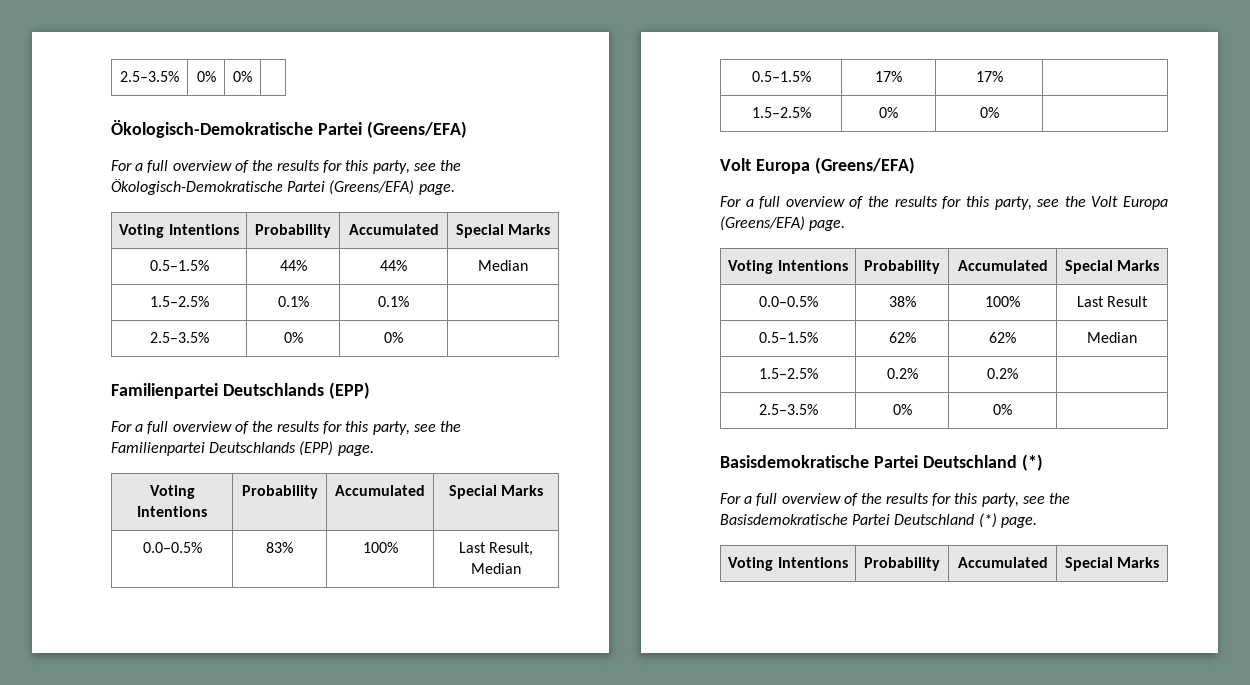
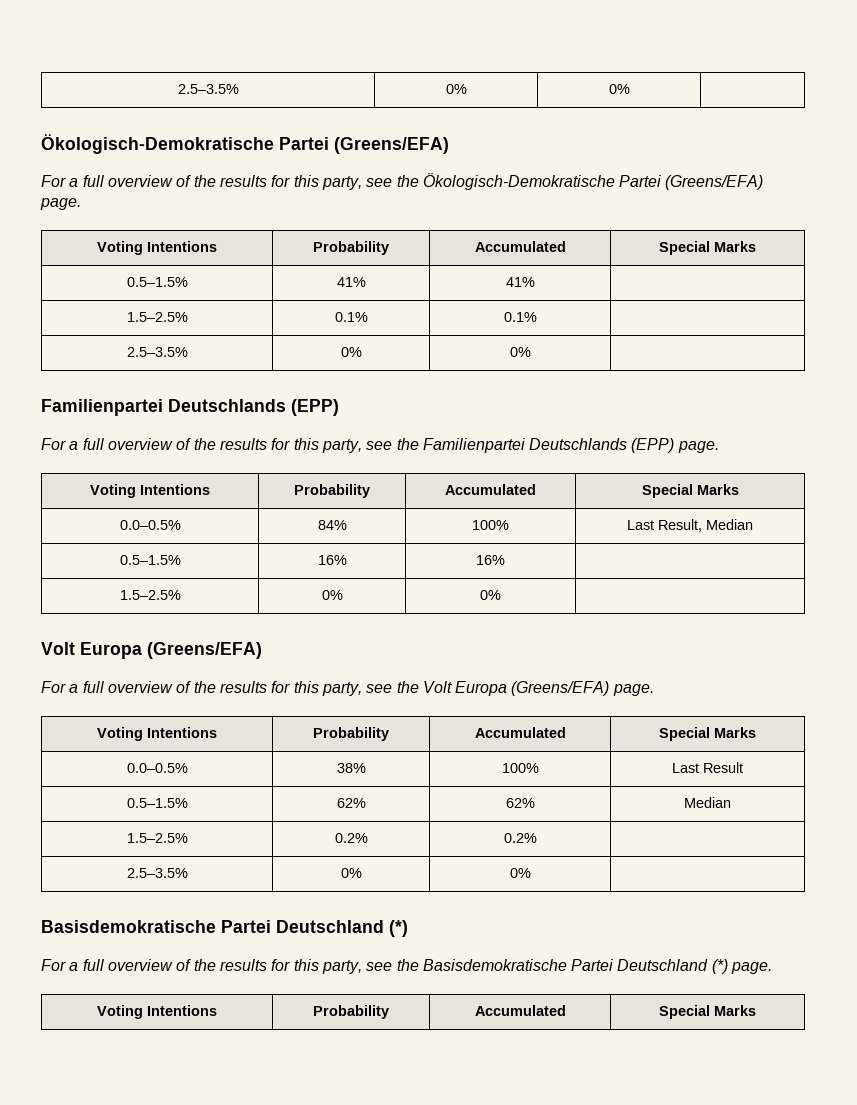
[279,260,307,271] [379,260,407,271] [477,260,528,271] 44% | 44% | Median -> [336,277,366,287] [505,277,535,287] 41% | 41% |
[266,542,293,553] 83% -> [317,520,347,530] 84%
[875,71,902,82] [975,71,1003,82] 17% | 17% -> [317,555,347,565] [476,555,505,565] 16% | 16%

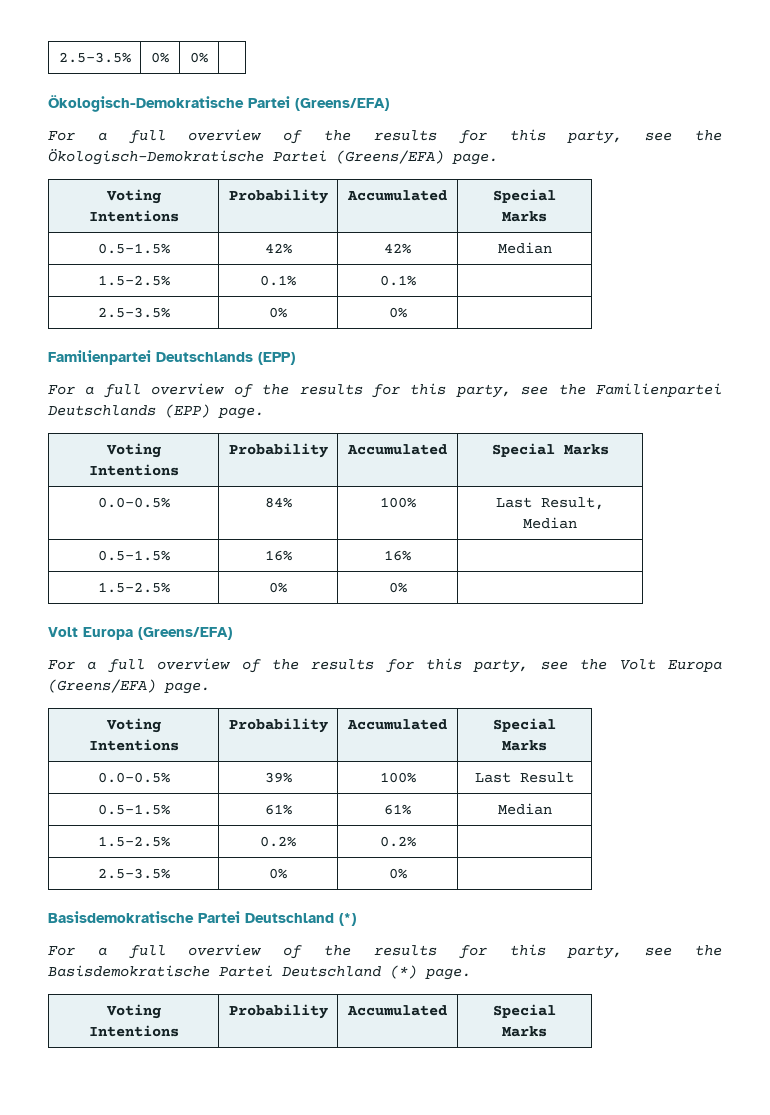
[336,277,366,287] [505,277,535,287] 41% | 41% | -> [264,243,292,254] [384,243,411,254] [497,242,552,254] 42% | 42% | Median
[336,763,366,773] 38% -> [264,772,292,783] 39%
[336,798,366,808] [505,798,535,808] 62% | 62% -> [264,804,292,815] [384,804,411,815] 61% | 61%

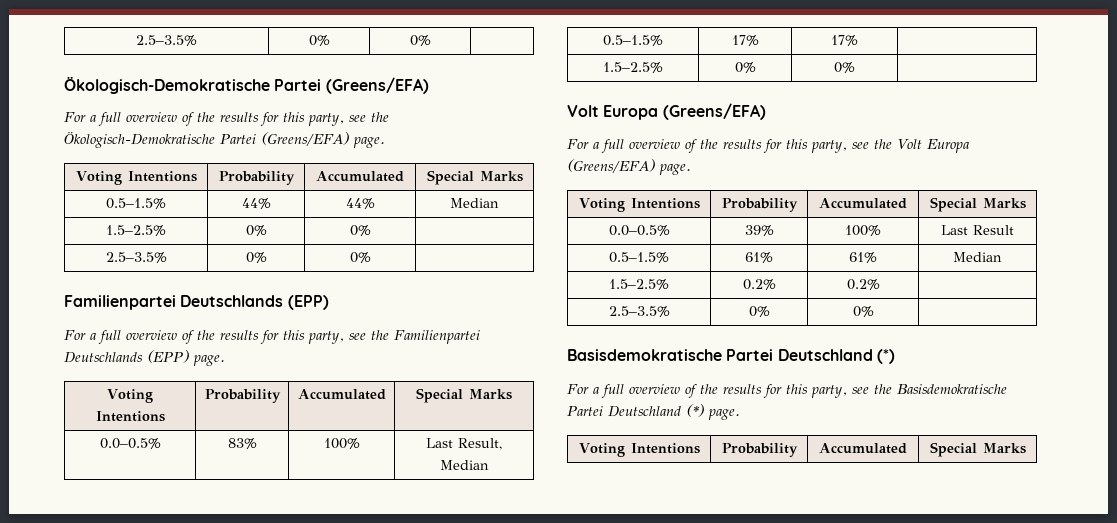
[264,243,292,254] [384,243,411,254] [497,242,552,254] [97,275,170,286] [260,275,296,286] [379,275,416,286] 42% | 42% | Median // 1.5–2.5% | 0.1% | 0.1% -> [241,198,271,209] [345,198,375,209] [450,198,499,208] [106,225,166,236] [245,225,267,236] [349,225,371,236] 44% | 44% | Median // 1.5–2.5% | 0% | 0%
[264,497,292,508] 84% -> [227,438,257,449] 83%
[264,550,292,561] [384,550,411,561] 16% | 16% -> [731,35,759,46] [831,35,858,46] 17% | 17%

